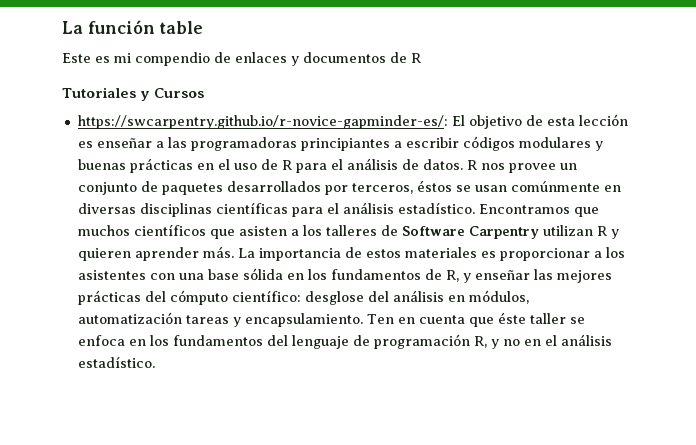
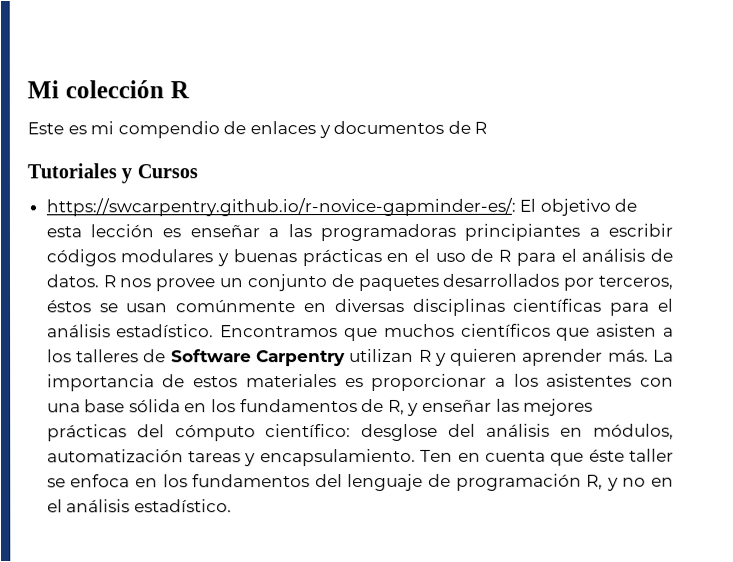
[62,20,204,34] La función table -> [27,80,190,99] Mi colección R

